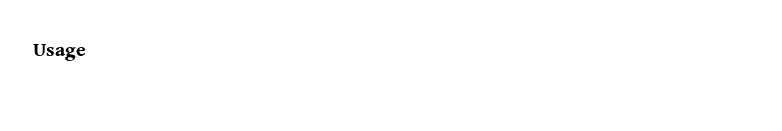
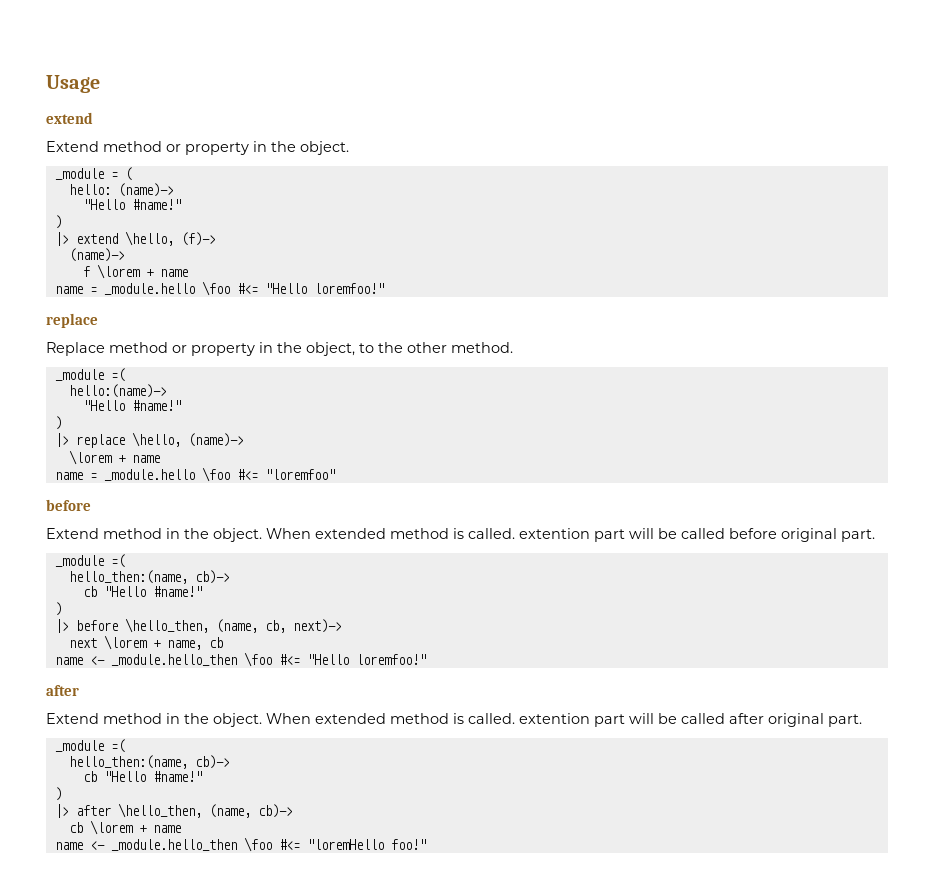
(86, 52) none -> [46,112,93,124] [46,141,349,155] [54,167,132,181] [68,183,174,197] [82,199,181,210] [54,215,62,229] [54,231,216,246] [68,248,125,262] [82,264,188,279] [54,281,384,296] [46,313,98,328] [46,342,513,356] [54,368,125,382] [68,384,167,398] [82,400,181,411] [54,416,62,430] [54,432,244,448] [68,450,160,465] [54,467,335,482] [46,499,91,511] [46,528,875,542] [54,554,125,568] [68,570,230,584] [82,586,202,597] [54,602,62,616] [54,618,342,633] [68,635,223,650] [54,652,426,667] [46,685,79,696] [46,713,862,727] [54,739,125,753] [68,755,230,769] [82,771,202,782] [54,787,62,801] [54,803,293,818] [68,820,181,835] [54,837,426,852] // extend // Extend method or property in the object. // _module = ( // hello: (name)-> // "Hello #name!" // ) // |> extend \hello, (f)-> // (name)-> // f \lorem + name // name = _module.hello \foo #<= "Hello loremfoo!" // replace // Replace method or property in the object, to the other method. // _module =( // hello:(name)-> // "Hello #name!" // ) // |> replace \hello, (name)-> // \lorem + name // name = _module.hello \foo #<= "loremfoo" // before // Extend method in the object. When extended method is called. extention part will be called before original part. // _module =( // hello_then:(name, cb)-> // cb "Hello #name!" // ) // |> before \hello_then, (name, cb, next)-> // next \lorem + name, cb // name <- _module.hello_then \foo #<= "Hello loremfoo!" // after // Extend method in the object. When extended method is called. extention part will be called after original part. // _module =( // hello_then:(name, cb)-> // cb "Hello #name!" // ) // |> after \hello_then, (name, cb)-> // cb \lorem + name // name <- _module.hello_then \foo #<= "loremHello foo!"

